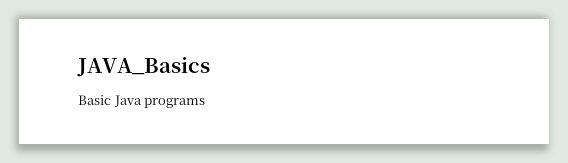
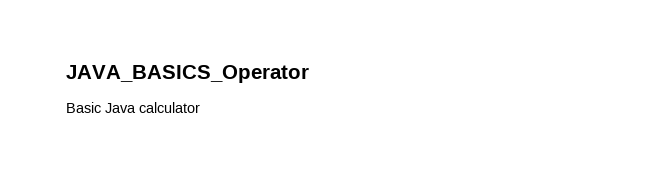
[77,57,210,77] JAVA_Basics -> [66,65,309,83] JAVA_BASICS_Operator
[144,98,206,108] programs -> [139,102,200,113] calculator

